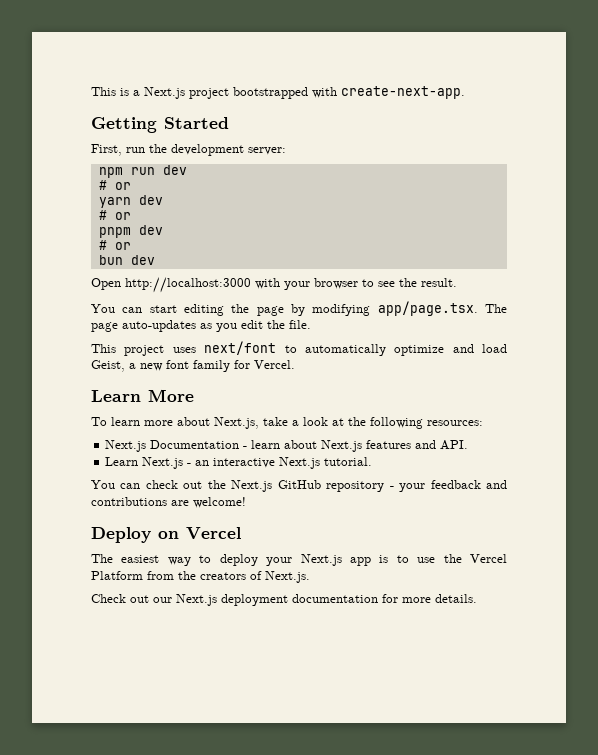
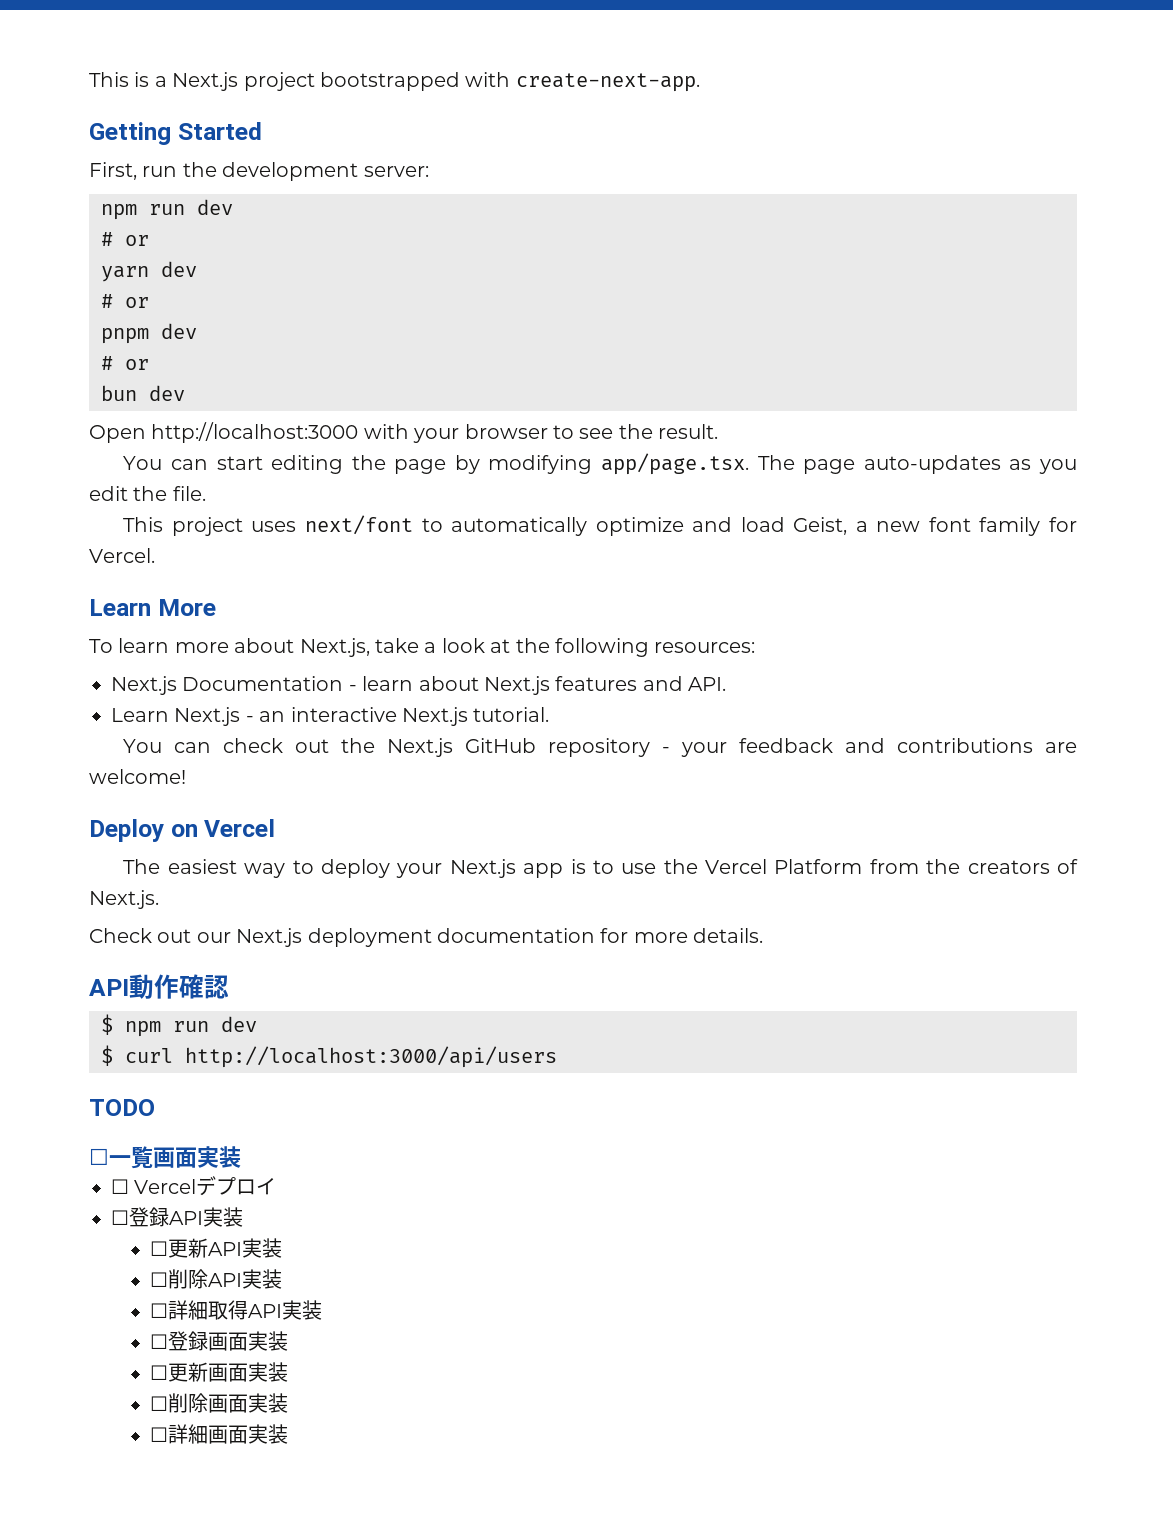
(477, 598) none -> [89,974,229,999] [101,1014,257,1037] [101,1045,557,1068] [89,1099,155,1116] [89,1146,241,1169] [111,1176,277,1196] [111,1207,243,1227] [149,1238,282,1258] [149,1269,282,1289] [149,1300,322,1320] [149,1331,288,1351] [149,1362,288,1382] [149,1393,288,1413] [149,1424,288,1444] // API動作確認 // $ npm run dev // $ curl http://localhost:3000/api/users // TODO // ☐一覧画面実装 // ☐ Vercelデプロイ // ☐登録API実装 // ☐更新API実装 // ☐削除API実装 // ☐詳細取得API実装 // ☐登録画面実装 // ☐更新画面実装 // ☐削除画面実装 // ☐詳細画面実装

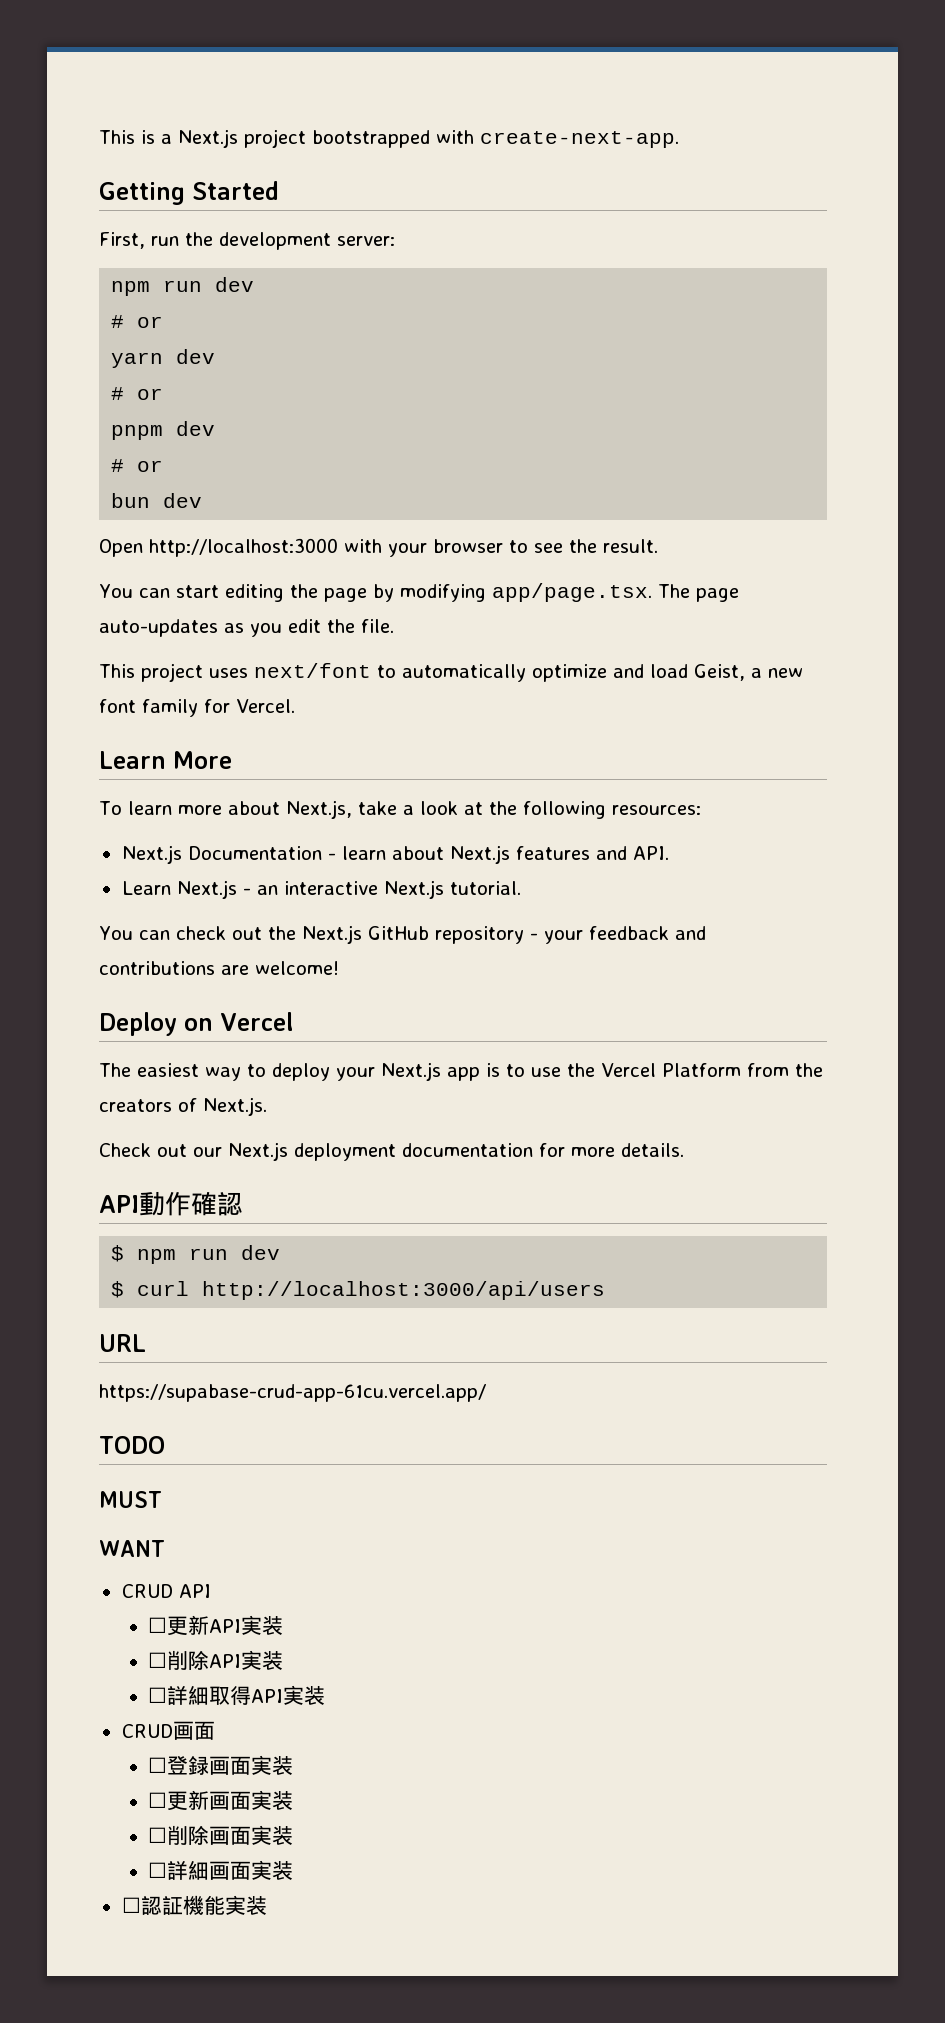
(557, 1057) none -> [99,1334,146,1352] [99,1384,486,1402] // URL // https://supabase-crud-app-61cu.vercel.app/
[89,1146,241,1169] [111,1176,277,1196] [111,1207,243,1227] ☐一覧画面実装 // ☐ Vercelデプロイ // ☐登録API実装 -> [99,1491,162,1508] [99,1540,165,1557] [121,1584,211,1598] MUST // WANT // CRUD API
(322, 1310) none -> [121,1721,215,1740] // CRUD画面
(288, 1434) none -> [121,1895,267,1915] // ☐認証機能実装

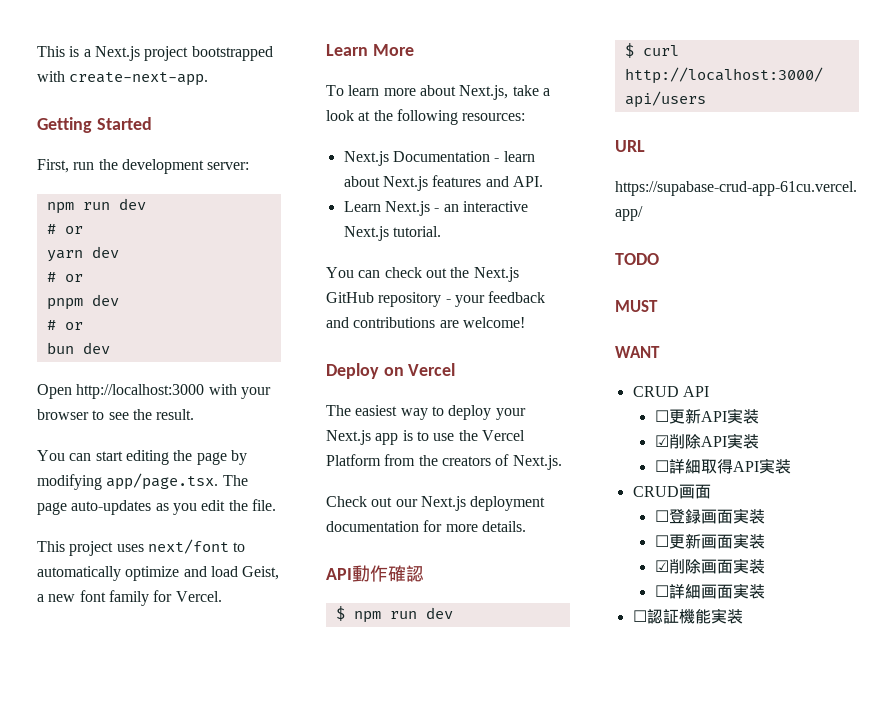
[148,1652,168,1668] ☐ -> [654,435,669,447] ☑
[148,1827,168,1843] ☐ -> [654,560,669,572] ☑

